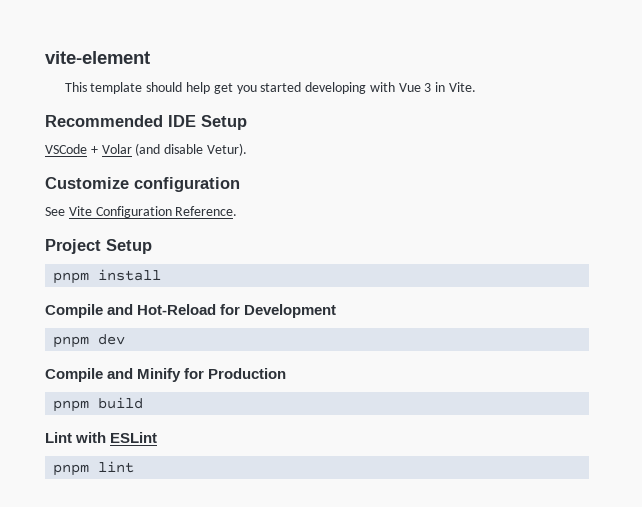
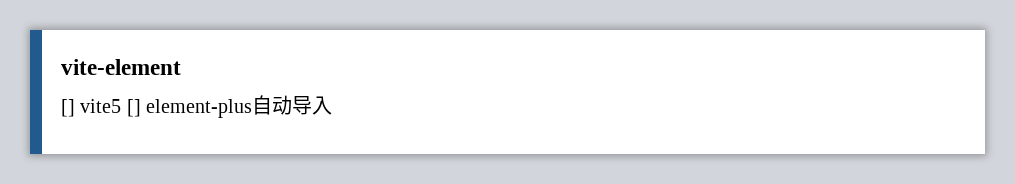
[64,82,476,94] [45,115,247,130] [45,143,247,156] [45,177,240,192] [45,206,238,218] [45,239,152,254] [53,269,162,284] [45,304,337,318] [53,334,126,348] [45,368,287,382] [53,397,144,412] [45,432,158,443] [53,461,135,476] This template should help get you started developing with Vue 3 in Vite. // Recommended IDE Setup // VSCode + Volar (and disable Vetur). // Customize configuration // See Vite Configuration Reference. // Project Setup // pnpm install // Compile and Hot-Reload for Development // pnpm dev // Compile and Minify for Production // pnpm build // Lint with ESLint // pnpm lint -> [61,95,333,118] [] vite5 [] element-plus自动导入

